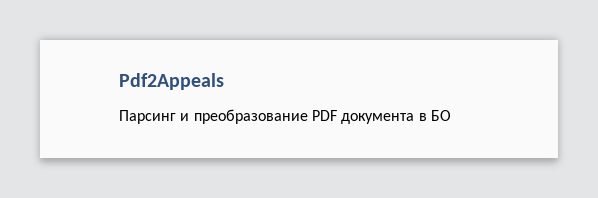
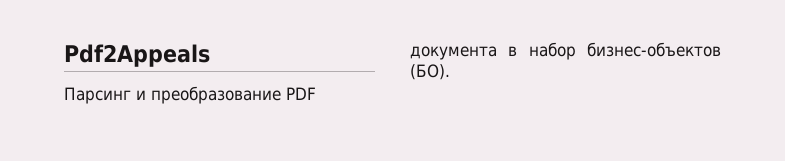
[430,110,451,121] БО -> [528,42,721,60] [410,64,450,80] набор бизнес-объектов (БО).

